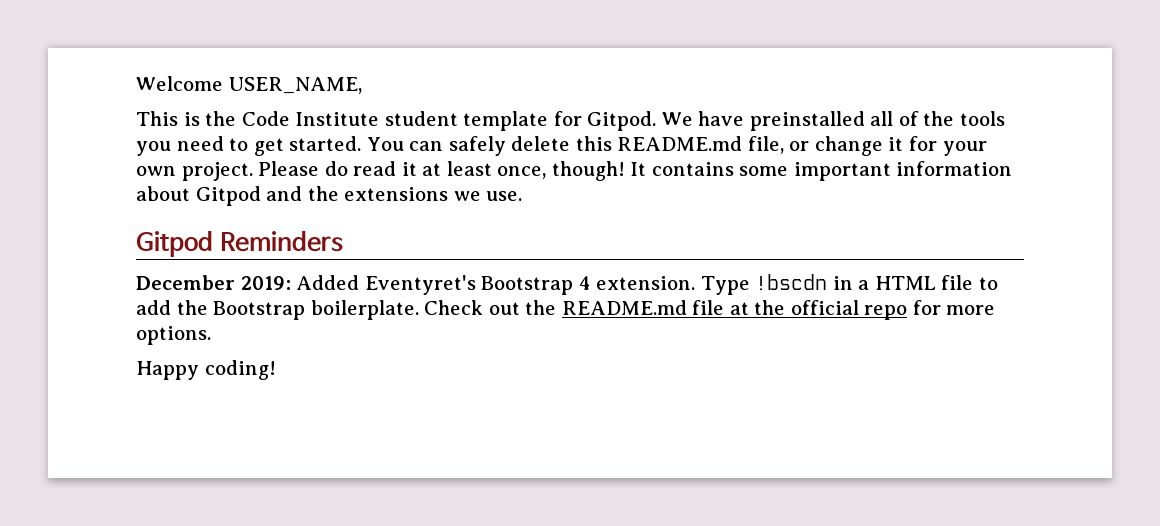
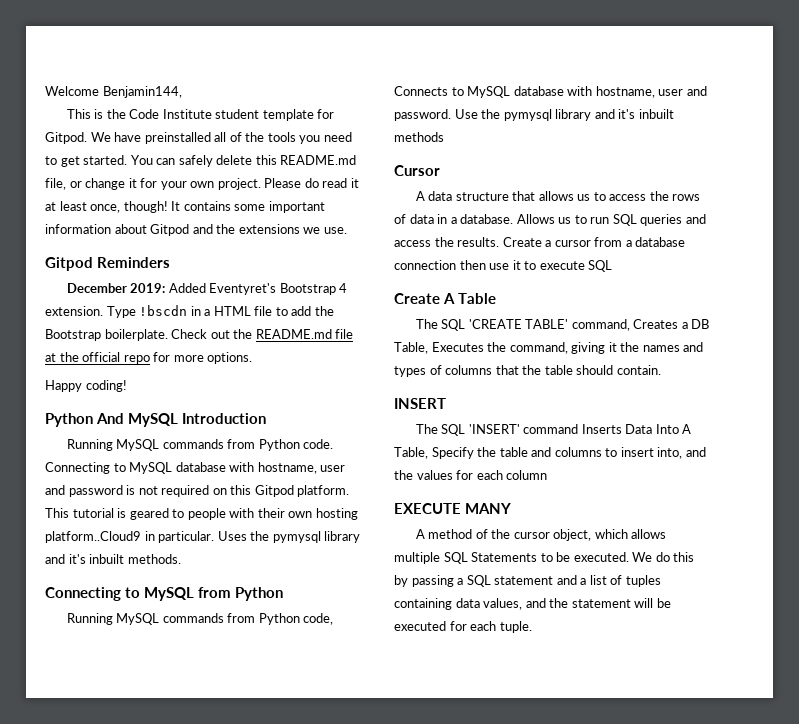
[228,77,362,94] USER_NAME, -> [102,86,182,98] Benjamin144,
(276, 370) none -> [45,413,266,427] [66,439,334,451] [45,462,346,474] [45,485,350,497] [45,508,358,520] [45,531,361,543] [45,554,181,564] [45,587,283,601] [66,613,334,625] [394,86,707,98] [394,109,674,121] [394,132,444,142] [394,165,440,176] [415,191,701,201] [394,214,706,226] [394,237,686,247] [394,260,613,272] [394,293,496,304] [415,319,710,331] [394,342,704,354] [394,365,661,377] [394,398,446,409] [415,424,692,436] [394,447,706,459] [394,470,548,480] [394,503,511,514] [415,529,667,541] [394,552,695,564] [394,575,661,587] [394,598,671,610] [394,621,532,633] // Python And MySQL Introduction // Running MySQL commands from Python code. Connecting to MySQL database with hostname, user and password is not required on this Gitpod platform. This tutorial is geared to people with their own hosting platform..Cloud9 in particular. Uses the pymysql library and it's inbuilt methods. // Connecting to MySQL from Python // Running MySQL commands from Python code, Connects to MySQL database with hostname, user and password. Use the pymysql library and it's inbuilt methods // Cursor // A data structure that allows us to access the rows of data in a database. Allows us to run SQL queries and access the results. Create a cursor from a database connection then use it to execute SQL // Create A Table // The SQL 'CREATE TABLE' command, Creates a DB Table, Executes the command, giving it the names and types of columns that the table should contain. // INSERT // The SQL 'INSERT' command Inserts Data Into A Table, Specify the table and columns to insert into, and the values for each column // EXECUTE MANY // A method of the cursor object, which allows multiple SQL Statements to be executed. We do this by passing a SQL statement and a list of tuples containing data values, and the statement will be executed for each tuple.

